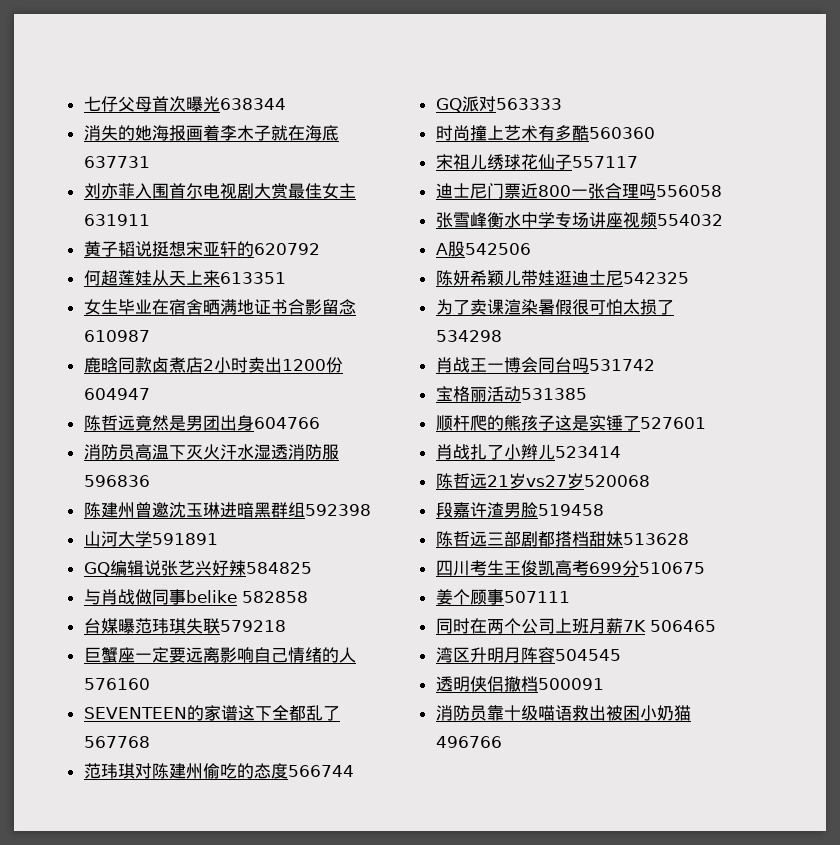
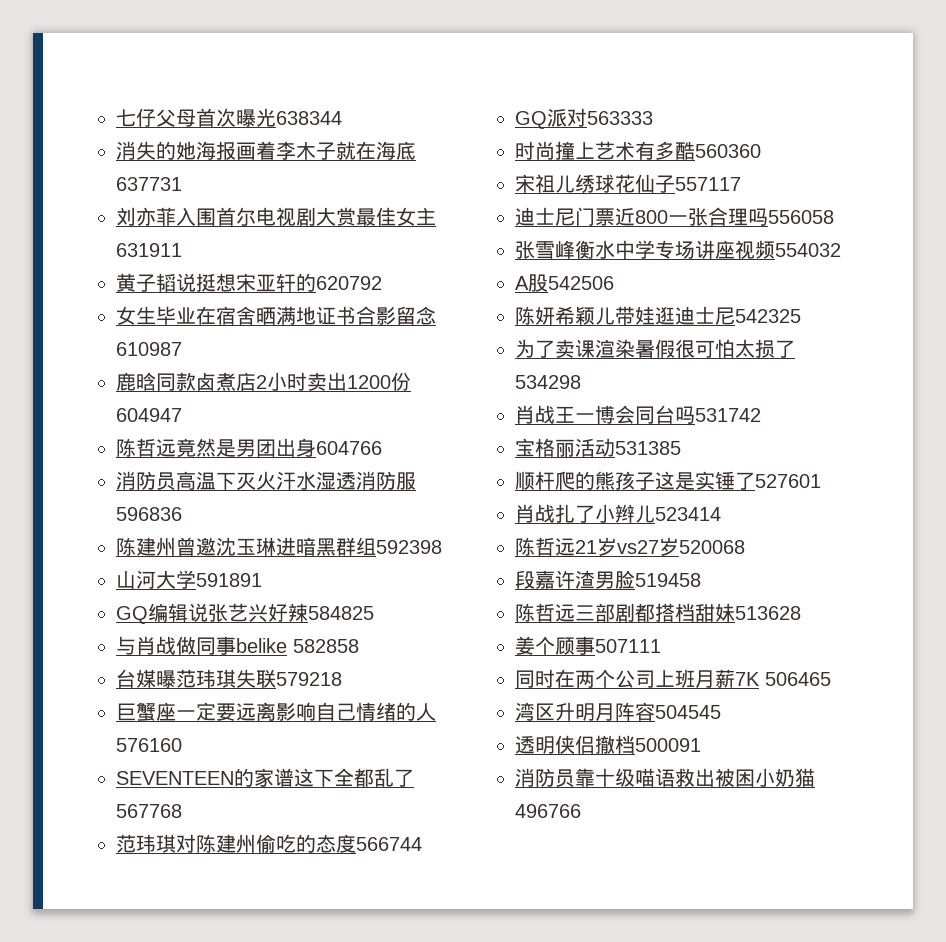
[83,270,286,286] // 何超莲娃从天上来613351 -> (382, 283) none
[435,560,705,576] // 四川考生王俊凯高考699分510675 -> (801, 613) none

